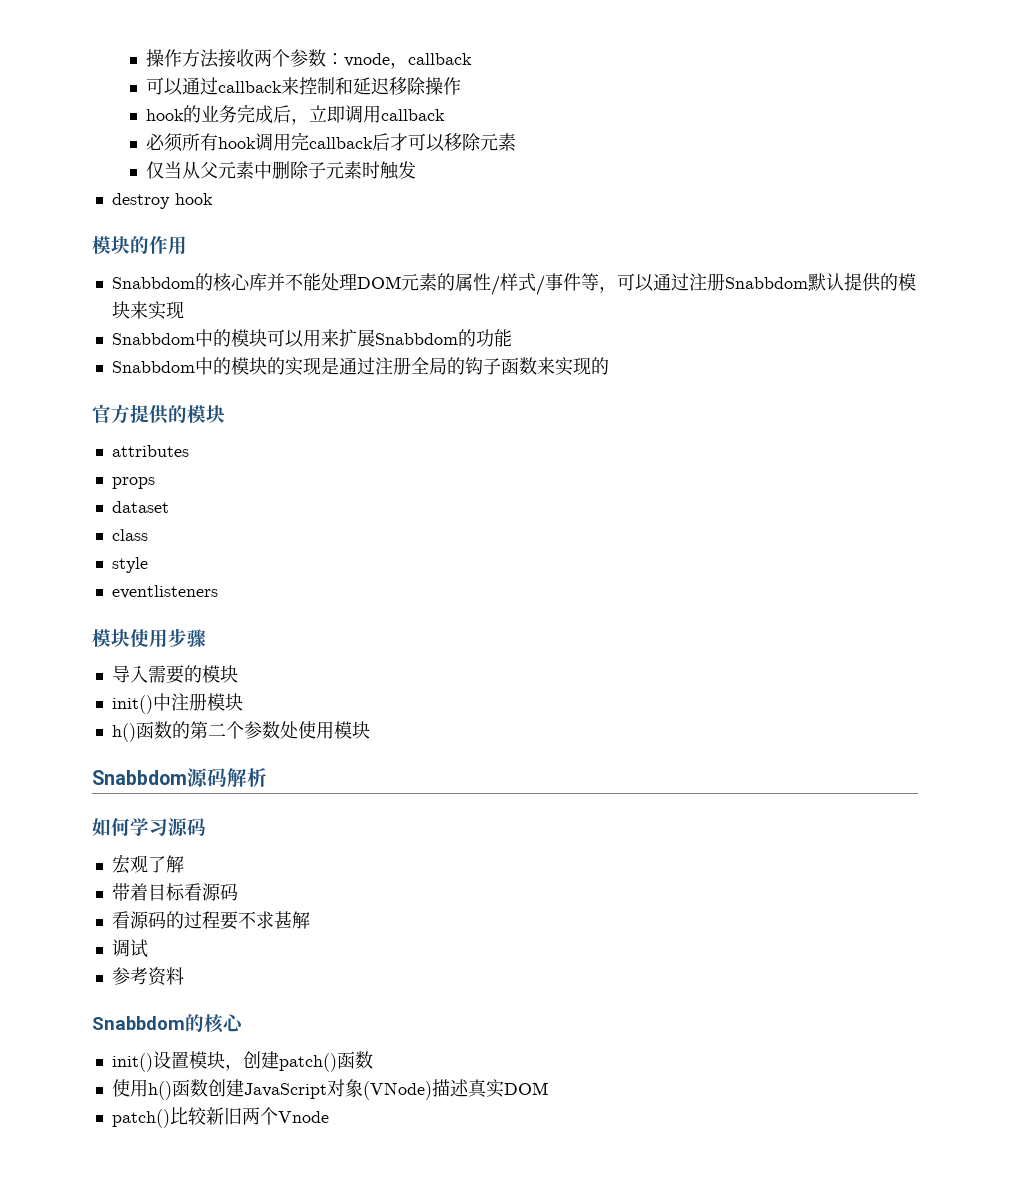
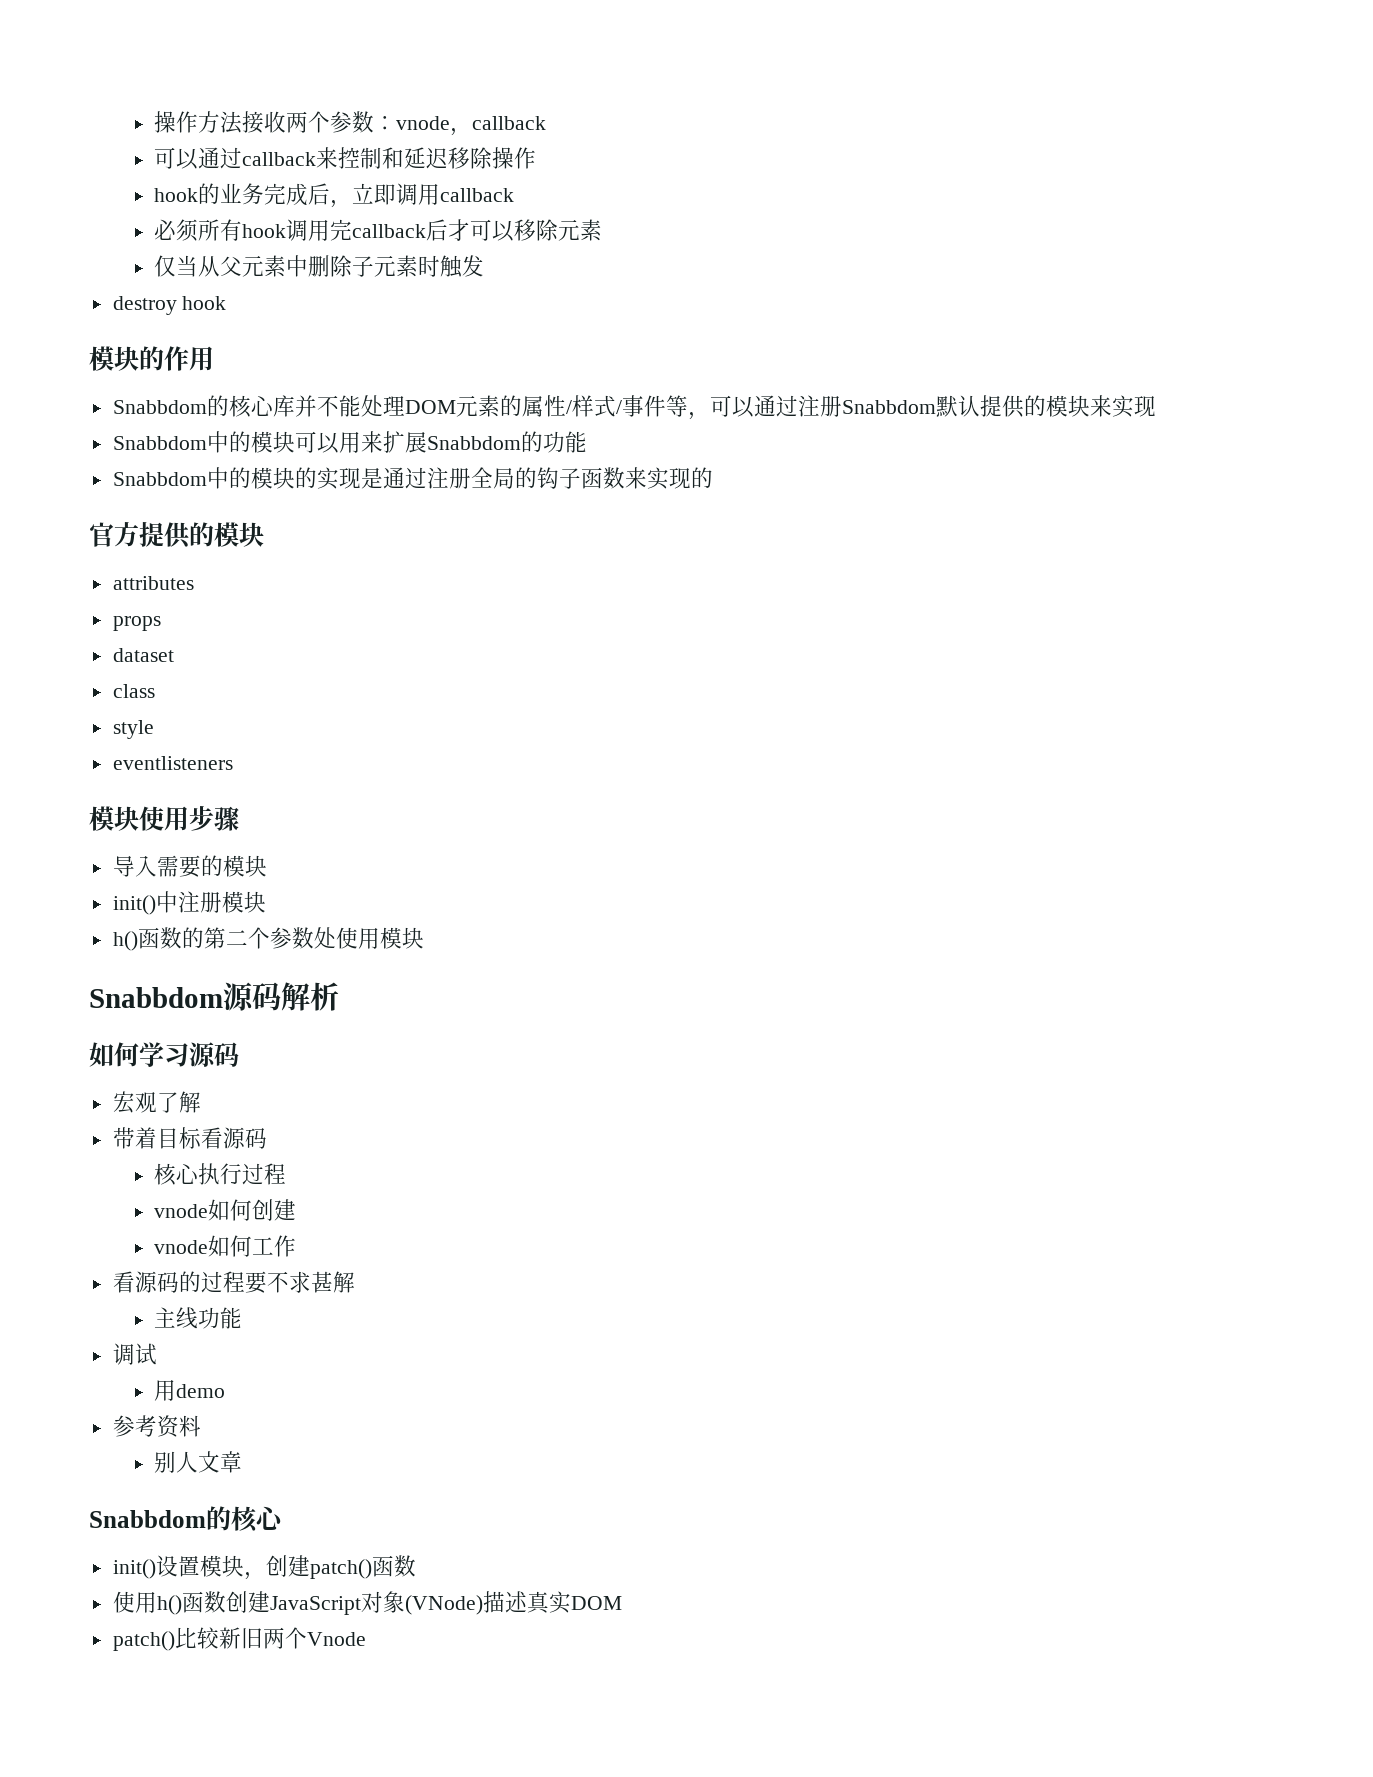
(238, 892) none -> [153,1163,286,1186] [153,1199,296,1221] [153,1235,296,1257] // 核心执行过程 // vnode如何创建 // vnode如何工作
(310, 920) none -> [153,1307,242,1329] // 主线功能
(148, 948) none -> [153,1380,225,1401] // 用demo
(184, 976) none -> [153,1451,242,1473] // 别人文章

